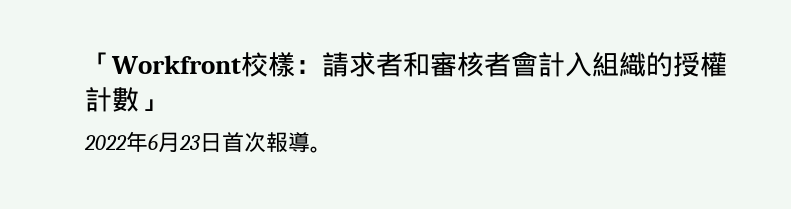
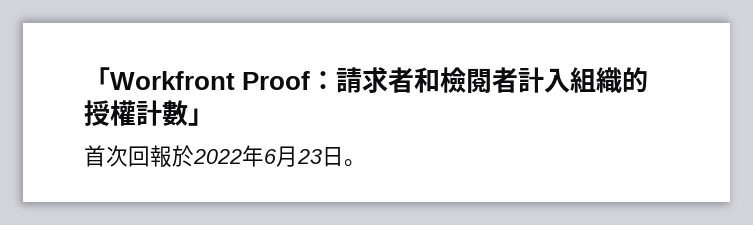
[241,52,295,77] 校樣 -> [242,71,311,90] Proof
[430,51,538,77] 審核者會 -> [440,67,519,93] 檢閱者
(166, 105) none -> [84,145,194,168] 首次回報於
[222,132,310,153] 首次報導 -> (344, 157) none

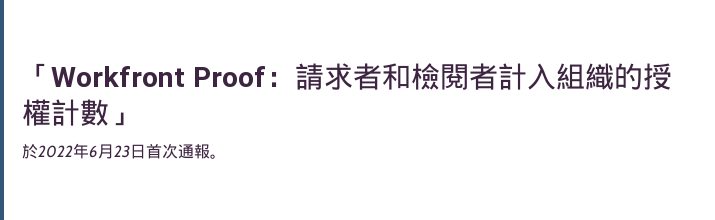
[84,145,172,168] 首次回報 -> (138, 119) none
(344, 157) none -> [146,143,210,159] 首次通報

